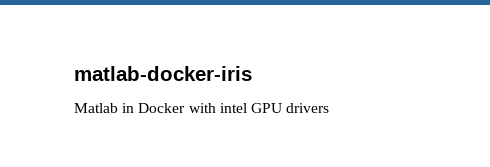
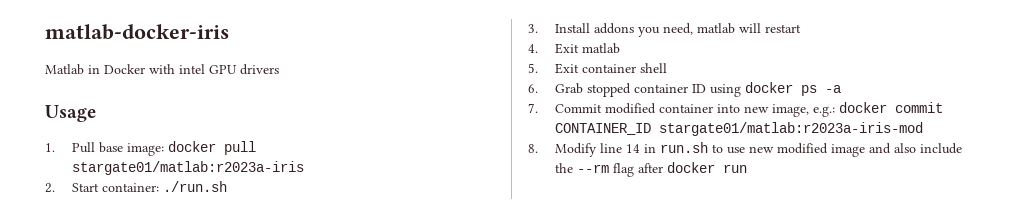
(330, 108) none -> [45,105,96,122] [45,141,256,156] [71,161,304,175] [45,181,227,193] [528,23,801,37] [528,43,620,54] [528,63,667,74] [528,82,841,97] [528,102,943,117] [554,122,923,136] [528,142,962,157] [554,162,747,177] // Usage // 1. Pull base image: docker pull stargate01/matlab:r2023a-iris // 2. Start container: ./run.sh // 3. Install addons you need, matlab will restart // 4. Exit matlab // 5. Exit container shell // 6. Grab stopped container ID using docker ps -a // 7. Commit modified container into new image, e.g.: docker commit CONTAINER_ID stargate01/matlab:r2023a-iris-mod // 8. Modify line 14 in run.sh to use new modified image and also include the --rm flag after docker run

